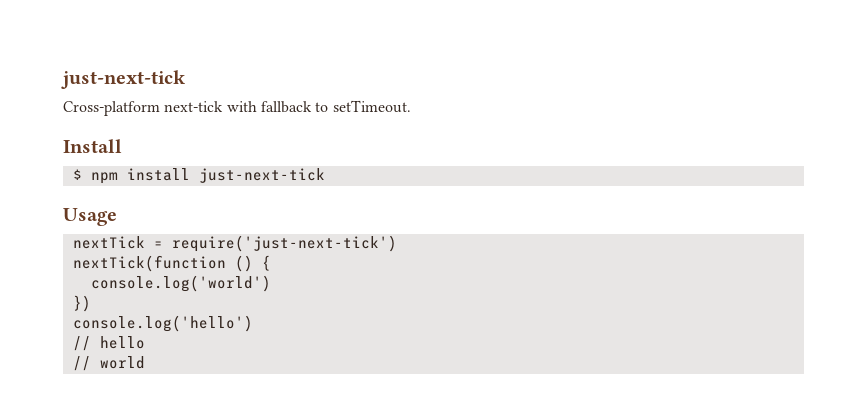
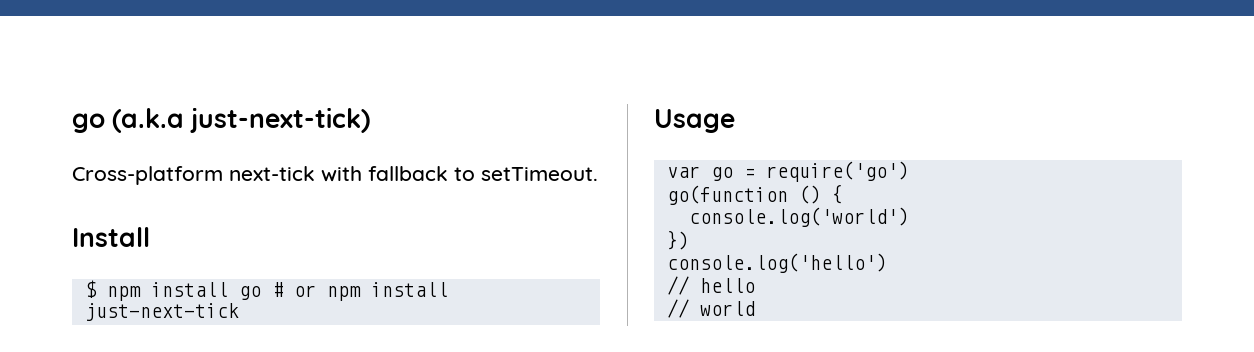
[61,70,186,89] just-next-tick -> [72,107,371,133] go (a.k.a just-next-tick)
[198,168,325,183] [63,208,117,226] [72,235,397,252] [72,255,226,272] just-next-tick // Usage // nextTick = require('just-next-tick') // nextTick(function -> [238,282,448,301] [84,303,239,321] [654,109,735,133] [666,161,909,182] [666,185,788,205] go # or npm install just-next-tick // Usage // var go = require('go') // go(function

